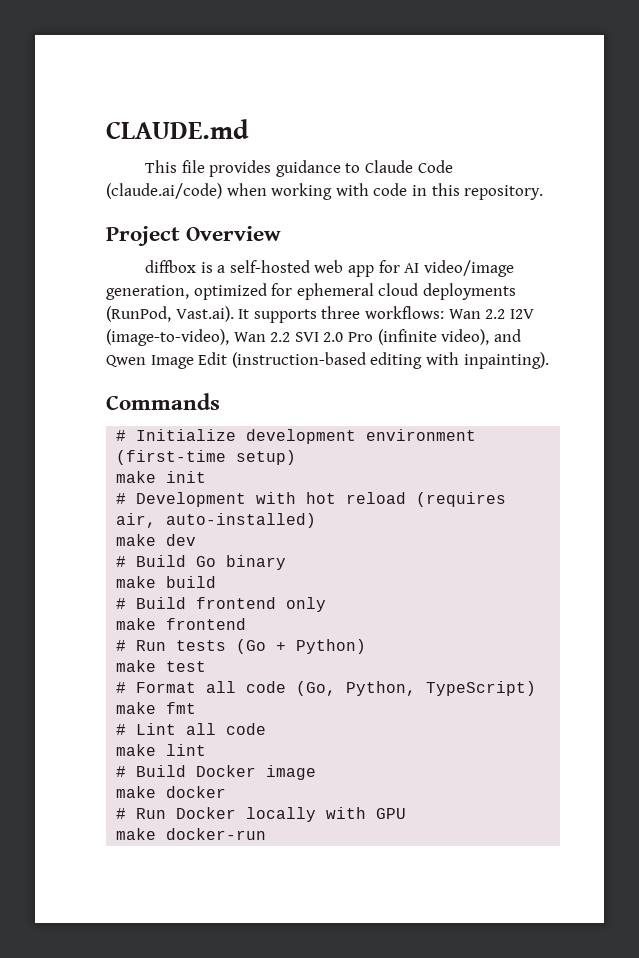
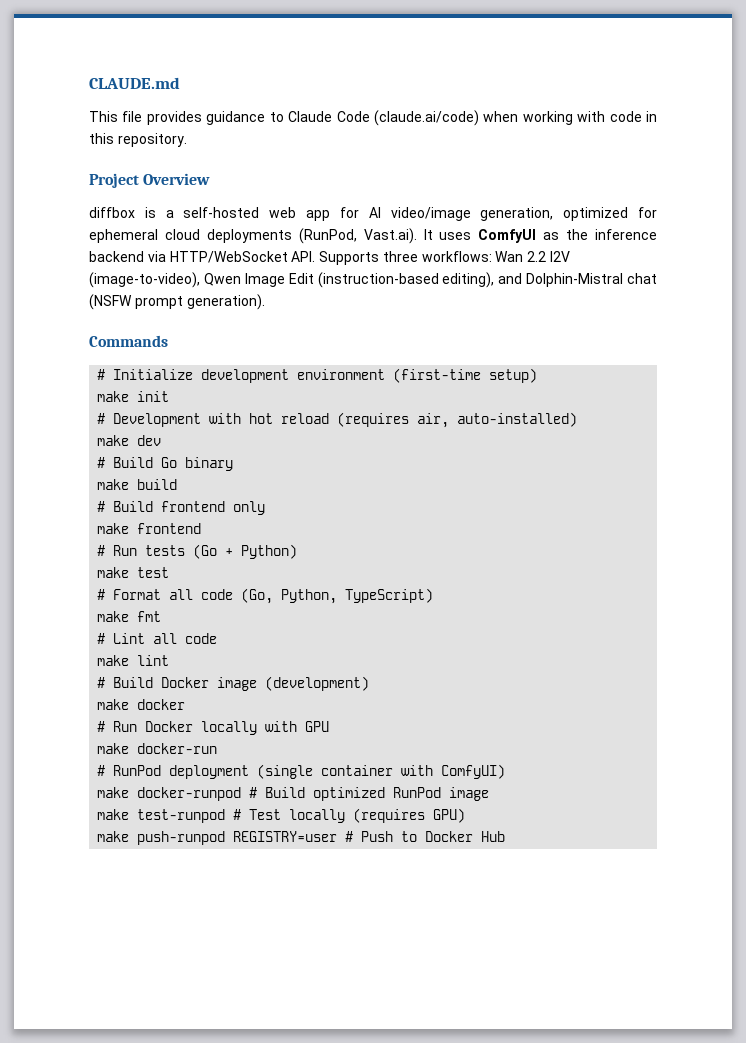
[253,309,317,323] supports -> [439,229,657,243] [89,251,380,265] uses ComfyUI as the inference backend via HTTP/WebSocket API. Supports
[233,329,521,345] [106,352,549,369] Wan 2.2 SVI 2.0 Pro (infinite video), and Qwen Image Edit (instruction-based editing with inpainting). -> [203,272,657,288] [89,294,265,310] Qwen Image Edit (instruction-based editing), and Dolphin-Mistral chat (NSFW prompt generation).
(317, 772) none -> [265,676,370,691] (development)
(267, 834) none -> [97,764,506,779] [97,787,490,801] [97,808,466,823] [97,831,506,845] // # RunPod deployment (single container with ComfyUI) // make docker-runpod # Build optimized RunPod image // make test-runpod # Test locally (requires GPU) // make push-runpod REGISTRY=user # Push to Docker Hub

